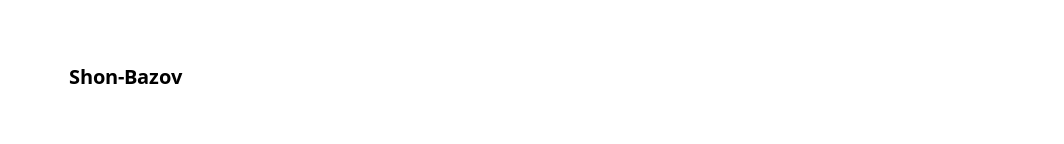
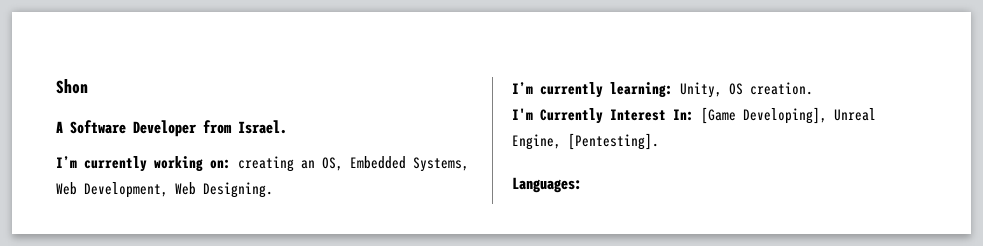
[69,69,183,84] Shon-Bazov -> [56,79,88,94] [56,120,287,137] [56,156,469,172] [56,182,273,198] [512,82,813,98] [512,107,876,124] [512,133,659,150] [512,177,582,193] Shon // A Software Developer from Israel. // I’m currently working on: creating an OS, Embedded Systems, Web Development, Web Designing. // I’m currently learning: Unity, OS creation. // I'm Currently Interest In: [Game Developing], Unreal Engine, [Pentesting]. // Languages:

